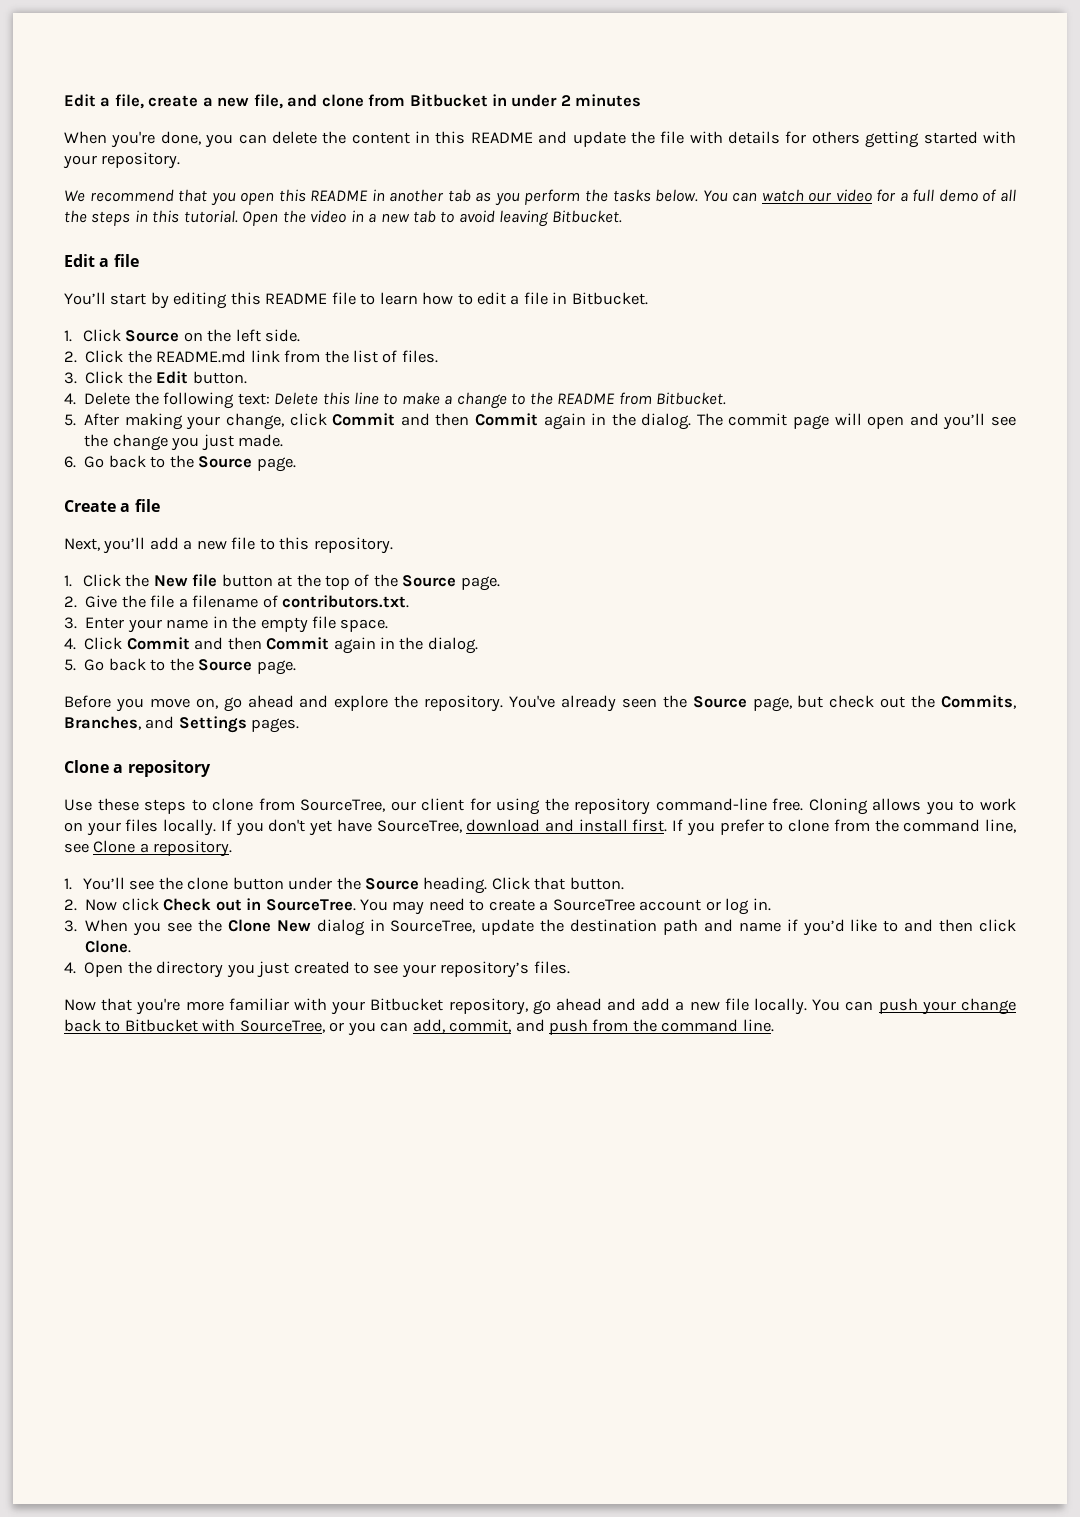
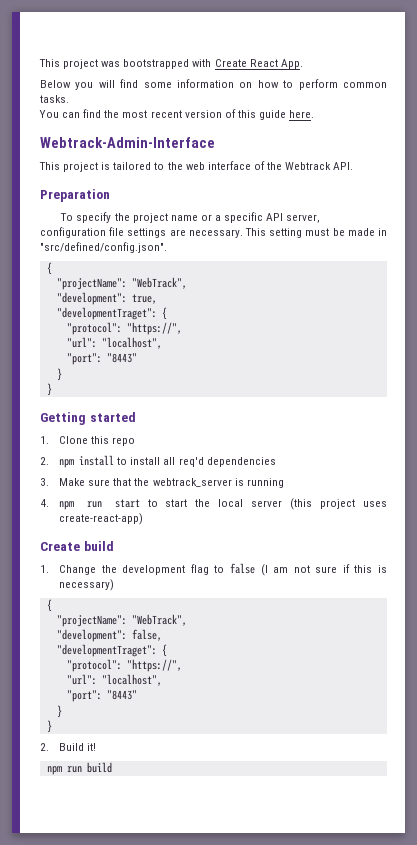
[64,94,642,109] [64,131,1017,148] [63,152,181,169] [64,189,1017,206] [64,210,622,227] [64,254,139,267] [64,292,648,309] [64,329,301,342] [64,350,438,363] [64,371,247,384] [64,392,727,409] [64,413,1016,430] [84,434,284,451] [64,455,296,472] [64,499,160,512] [64,537,393,554] [64,574,500,591] [64,595,409,608] [64,616,389,633] [64,637,478,654] [64,658,296,675] [64,695,1016,712] [64,716,300,733] [64,760,211,777] [64,798,1016,815] [64,819,1017,836] [64,840,233,857] [64,877,624,894] [64,898,771,915] [64,919,1016,936] [85,940,132,953] [64,961,570,978] [64,998,1016,1015] [64,1019,774,1036] Edit a file, create a new file, and clone from Bitbucket in under 2 minutes // When you're done, you can delete the content in this README and update the file with details for others getting started with your repository. // We recommend that you open this README in another tab as you perform the tasks below. You can watch our video for a full demo of all the steps in this tutorial. Open the video in a new tab to avoid leaving Bitbucket. // Edit a file // You’ll start by editing this README file to learn how to edit a file in Bitbucket. // 1. Click Source on the left side. // 2. Click the README.md link from the list of files. // 3. Click the Edit button. // 4. Delete the following text: Delete this line to make a change to the README from Bitbucket. // 5. After making your change, click Commit and then Commit again in the dialog. The commit page will open and you’ll see the change you just made. // 6. Go back to the Source page. // Create a file // Next, you’ll add a new file to this repository. // 1. Click the New file button at the top of the Source page. // 2. Give the file a filename of contributors.txt. // 3. Enter your name in the empty file space. // 4. Click Commit and then Commit again in the dialog. // 5. Go back to the Source page. // Before you move on, go ahead and explore the repository. You've already seen the Source page, but check out the Commits, Branches, and Settings pages. // Clone a repository // Use these steps to clone from SourceTree, our client for using the repository command-line free. Cloning allows you to work on your files locally. If you don't yet have SourceTree, download and install first. If you prefer to clone from the command line, see Clone a repository. // 1. You’ll see the clone button under the Source heading. Click that button. // 2. Now click Check out in SourceTree. You may need to create a SourceTree account or log in. // 3. When you see the Clone New dialog in SourceTree, update the destination path and name if you’d like to and then click Clone. // 4. Open the directory you just created to see your repository’s files. // Now that you're more familiar with your Bitbucket repository, go ahead and add a new file locally. You can push your change back to Bitbucket with SourceTree, or you can add, commit, and push from the command line. -> [39,59,303,69] [40,79,387,90] [40,95,69,103] [39,109,315,120] [40,137,215,148] [39,161,354,172] [40,189,110,202] [60,212,321,223] [40,227,387,238] [40,242,167,253] [46,262,52,275] [56,277,187,290] [56,292,157,305] [56,307,167,320] [66,322,182,335] [66,337,162,349] [66,353,137,365] [56,368,62,381] [46,383,52,396] [40,412,136,425] [40,436,136,446] [40,455,276,468] [40,478,284,488] [40,498,387,510] [59,513,144,525] [40,541,114,551] [40,563,387,576] [59,579,115,591] [46,599,52,612] [56,614,187,627] [56,629,162,642] [56,644,167,657] [66,659,182,672] [66,674,162,686] [66,690,137,702] [56,705,62,718] [46,720,52,733] [40,743,97,751] [46,762,112,775] This project was bootstrapped with Create React App. // Below you will find some information on how to perform common tasks. // You can find the most recent version of this guide here. // Webtrack-Admin-Interface // This project is tailored to the web interface of the Webtrack API. // Preparation // To specify the project name or a specific API server, configuration file settings are necessary. This setting must be made in "src/defined/config.json". // { // "projectName": "WebTrack", // "development": true, // "developmentTraget": { // "protocol": "https://", // "url": "localhost", // "port": "8443" // } // } // Getting started // 1. Clone this repo // 2. npm install to install all req'd dependencies // 3. Make sure that the webtrack_server is running // 4. npm run start to start the local server (this project uses create-react-app) // Create build // 1. Change the development flag to false (I am not sure if this is necessary) // { // "projectName": "WebTrack", // "development": false, // "developmentTraget": { // "protocol": "https://", // "url": "localhost", // "port": "8443" // } // } // 2. Build it! // npm run build

